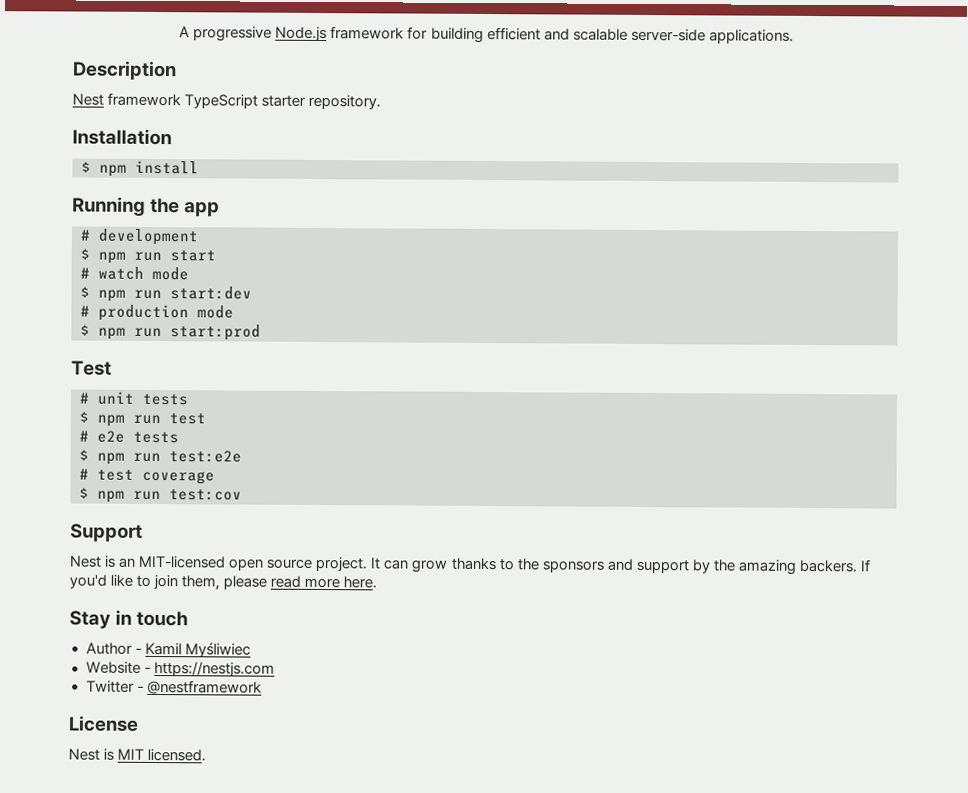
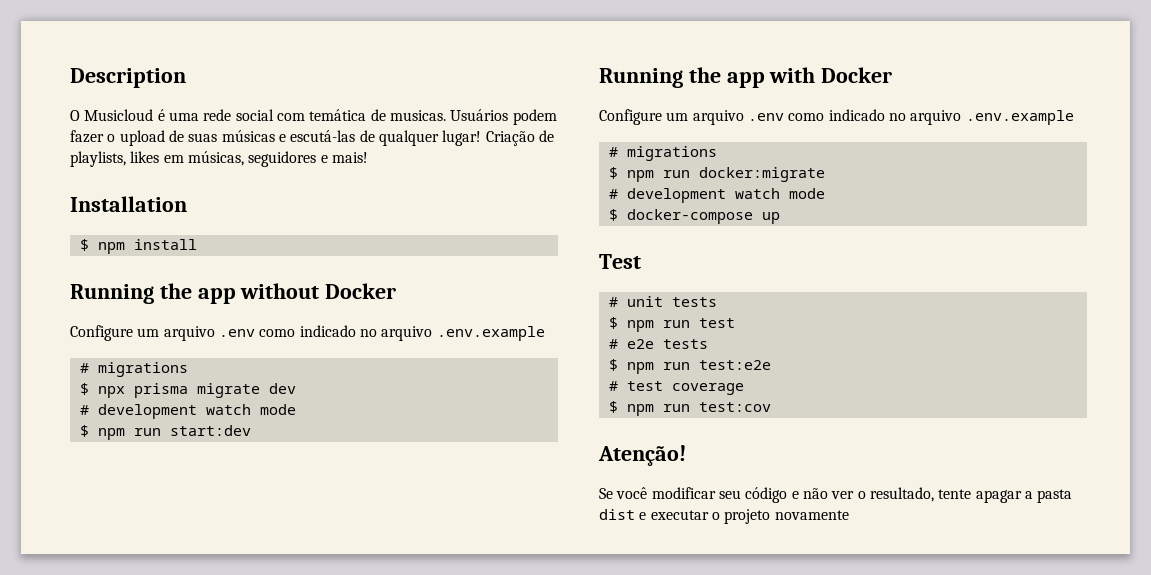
[179,26,794,44] [72,60,177,81] [72,92,382,110] A progressive Node.js framework for building efficient and scalable server-side applications. // Description // Nest framework TypeScript starter repository. -> [70,68,186,88] [70,109,557,125] [70,130,554,146] [70,151,368,167] Description // O Musicloud é uma rede social com temática de musicas. Usuários podem fazer o upload de suas músicas e escutá-las de qualquer lugar! Criação de playlists, likes em músicas, seguidores e mais!
[80,228,199,246] [80,248,216,264] [80,267,90,279] // # development // $ npm run start // # -> [240,283,397,299] [70,325,545,341] [79,362,188,377] [79,383,296,398] [79,404,197,419] without Docker // Configure um arquivo .env como indicado no arquivo .env.example // # migrations // $ npx prisma migrate dev // # development
[80,304,234,322] [80,324,261,341] // # production mode // $ npm run start:prod -> [599,67,893,88] [599,109,1074,125] [608,146,717,161] [608,167,825,182] [608,188,825,203] [608,209,780,224] // Running the app with Docker // Configure um arquivo .env como indicado no arquivo .env.example // # migrations // $ npm run docker:migrate // # development watch mode // $ docker-compose up
[70,523,143,542] [69,555,871,575] [69,574,378,591] [69,609,189,629] [85,642,251,658] [85,660,275,677] [85,679,262,695] [68,715,139,732] [68,748,207,762] Support // Nest is an MIT-licensed open source project. It can grow thanks to the sponsors and support by the amazing backers. If you'd like to join them, please read more here. // Stay in touch // Author - Kamil Myśliwiec // Website - https://nestjs.com // Twitter - @nestframework // License // Nest is MIT licensed. -> [598,445,686,466] [599,487,1073,503] [599,509,849,524] Atenção! // Se você modificar seu código e não ver o resultado, tente apagar a pasta dist e executar o projeto novamente

